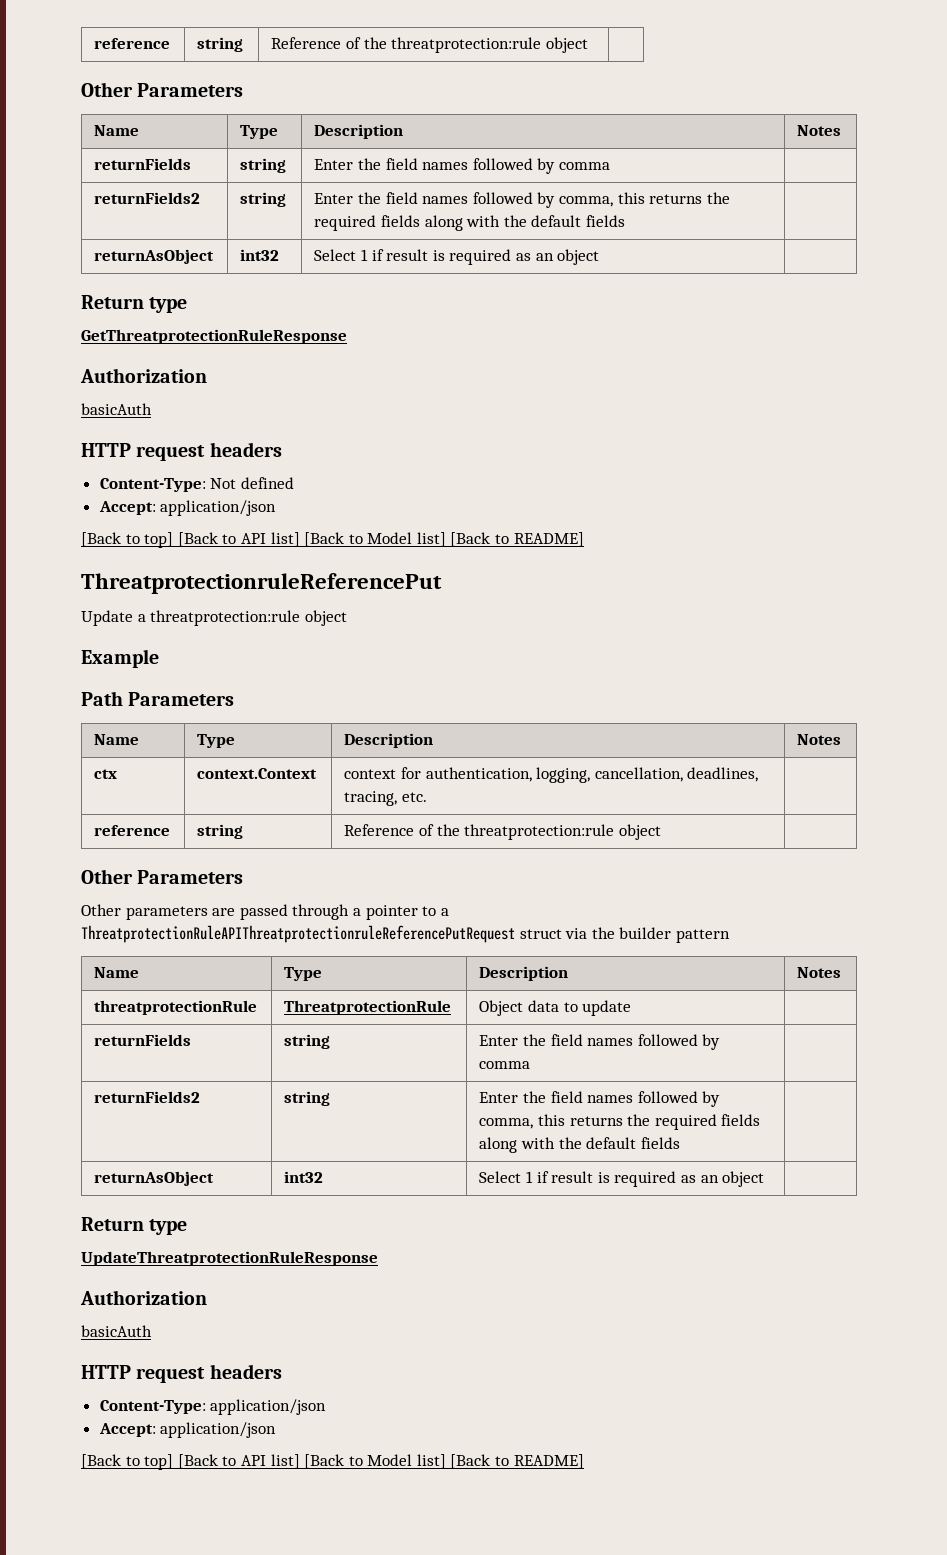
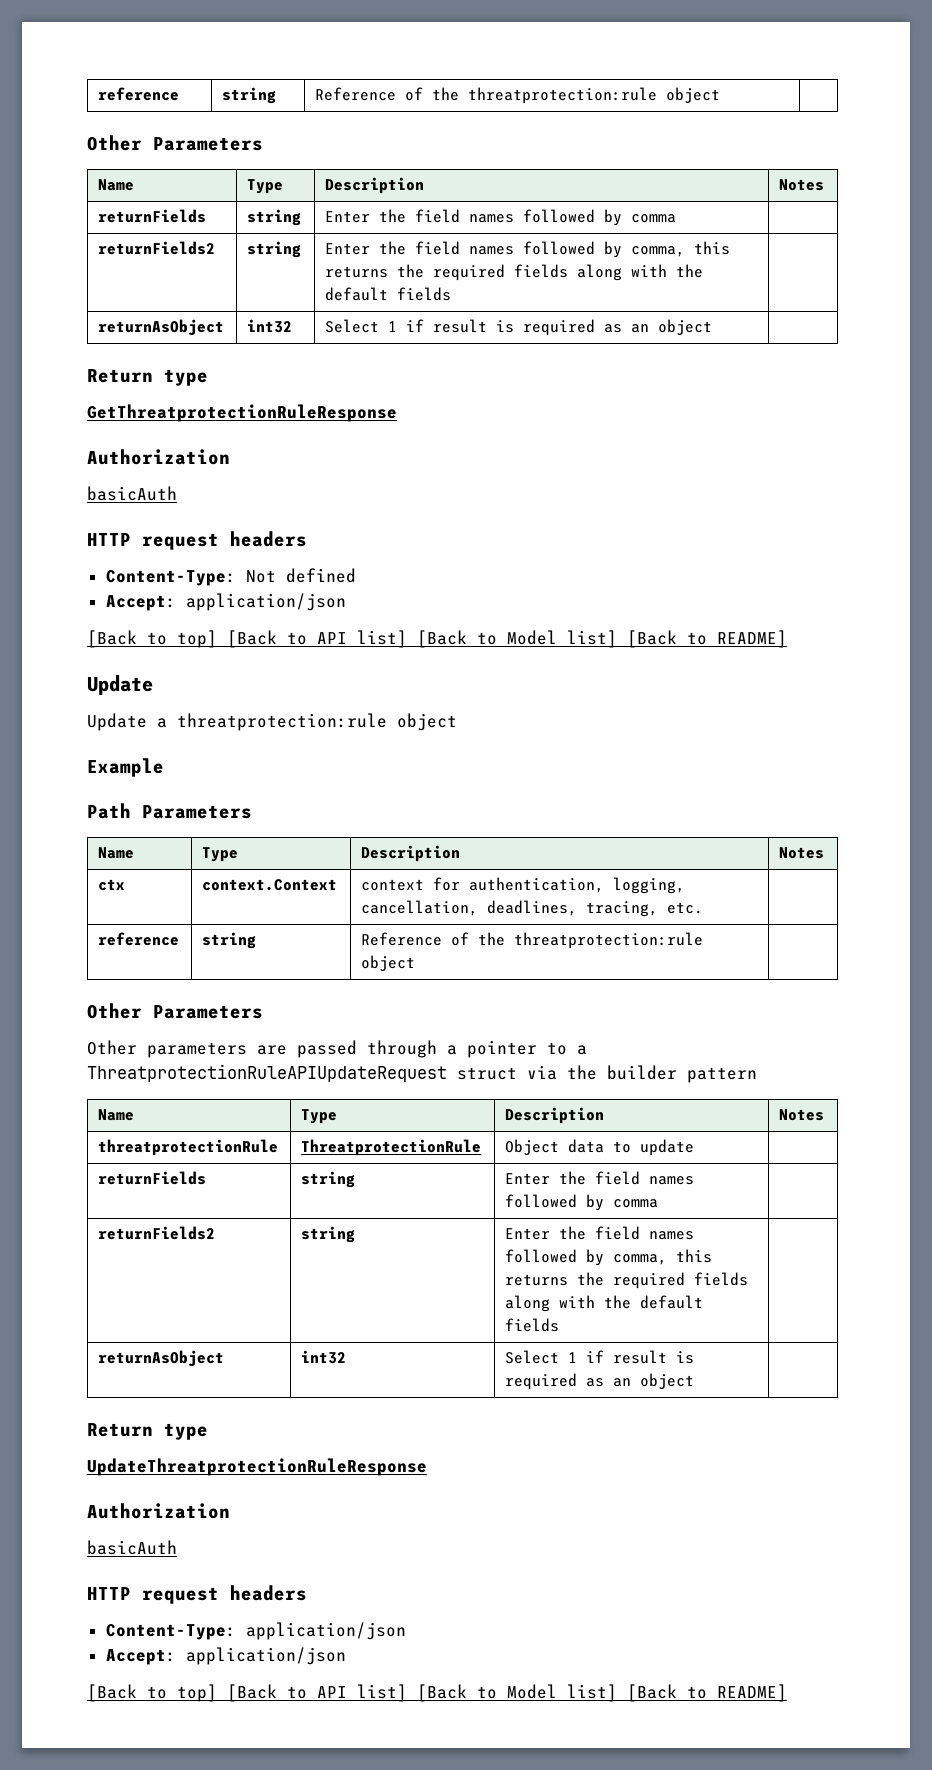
[81,573,442,594] ThreatprotectionruleReferencePut -> [87,675,153,695] Update
[81,925,515,943] ThreatprotectionRuleAPIThreatprotectionruleReferencePutRequest -> [87,1064,447,1082] ThreatprotectionRuleAPIUpdateRequest

